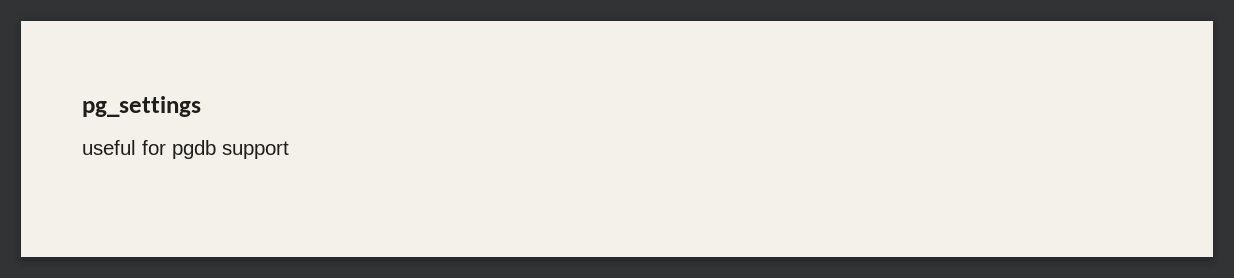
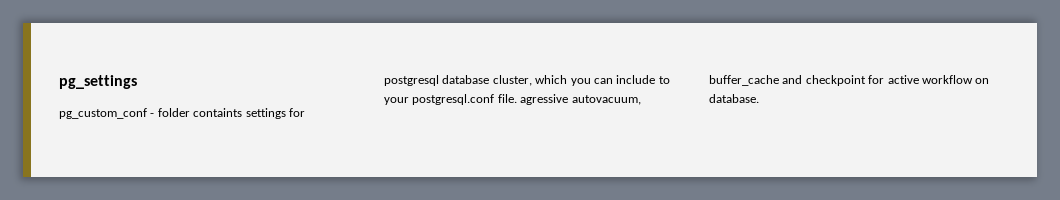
[82,140,289,159] useful for pgdb support -> [59,108,305,119] [384,75,670,86] [384,94,641,105] [709,75,990,86] [709,94,759,103] pg_custom_conf - folder containts settings for postgresql database cluster, which you can include to your postgresql.conf file. agressive autovacuum, buffer_cache and checkpoint for active workflow on database.

